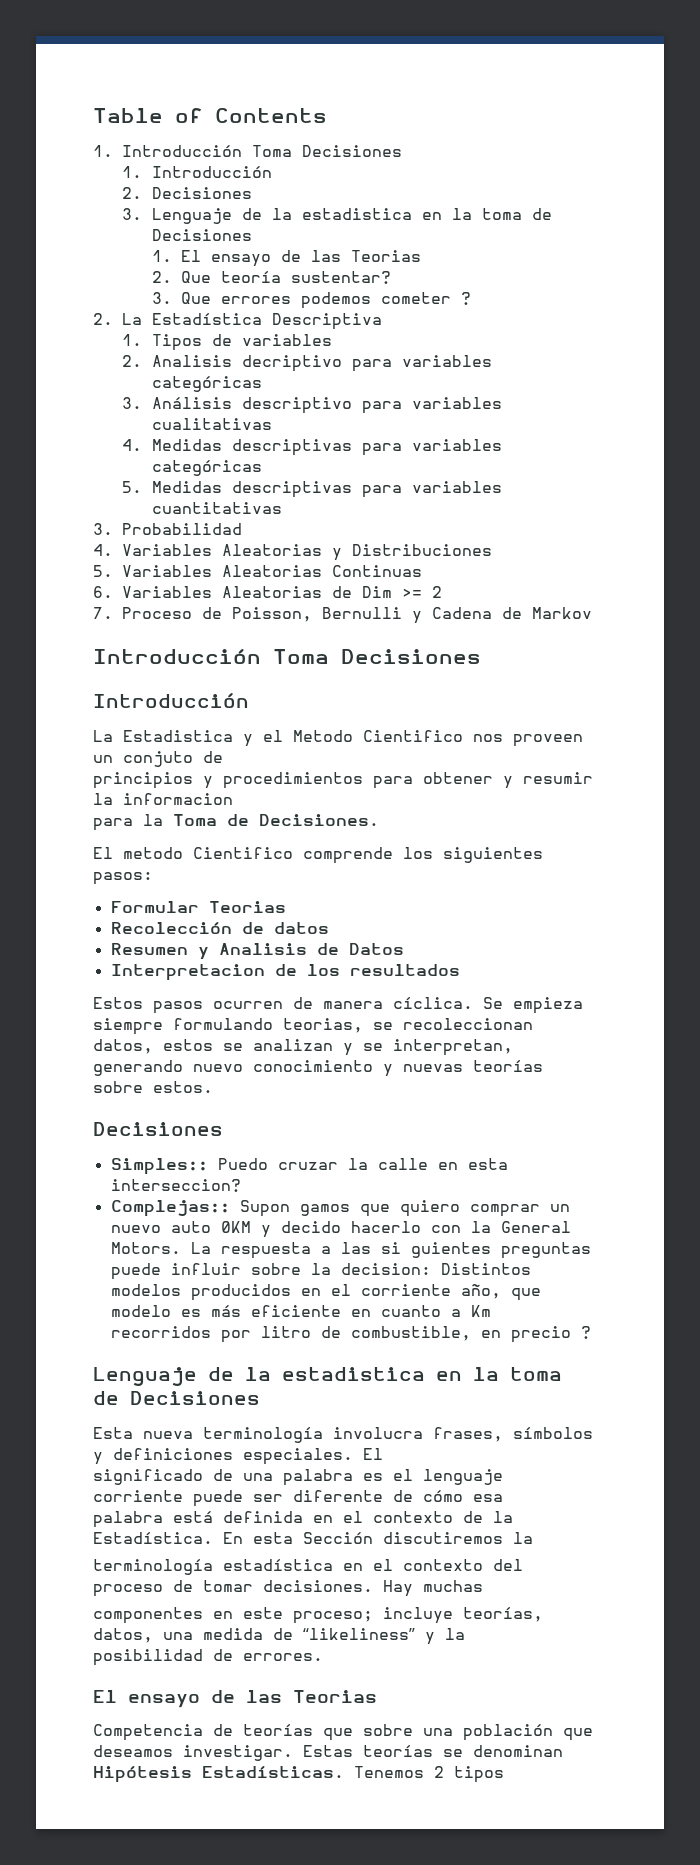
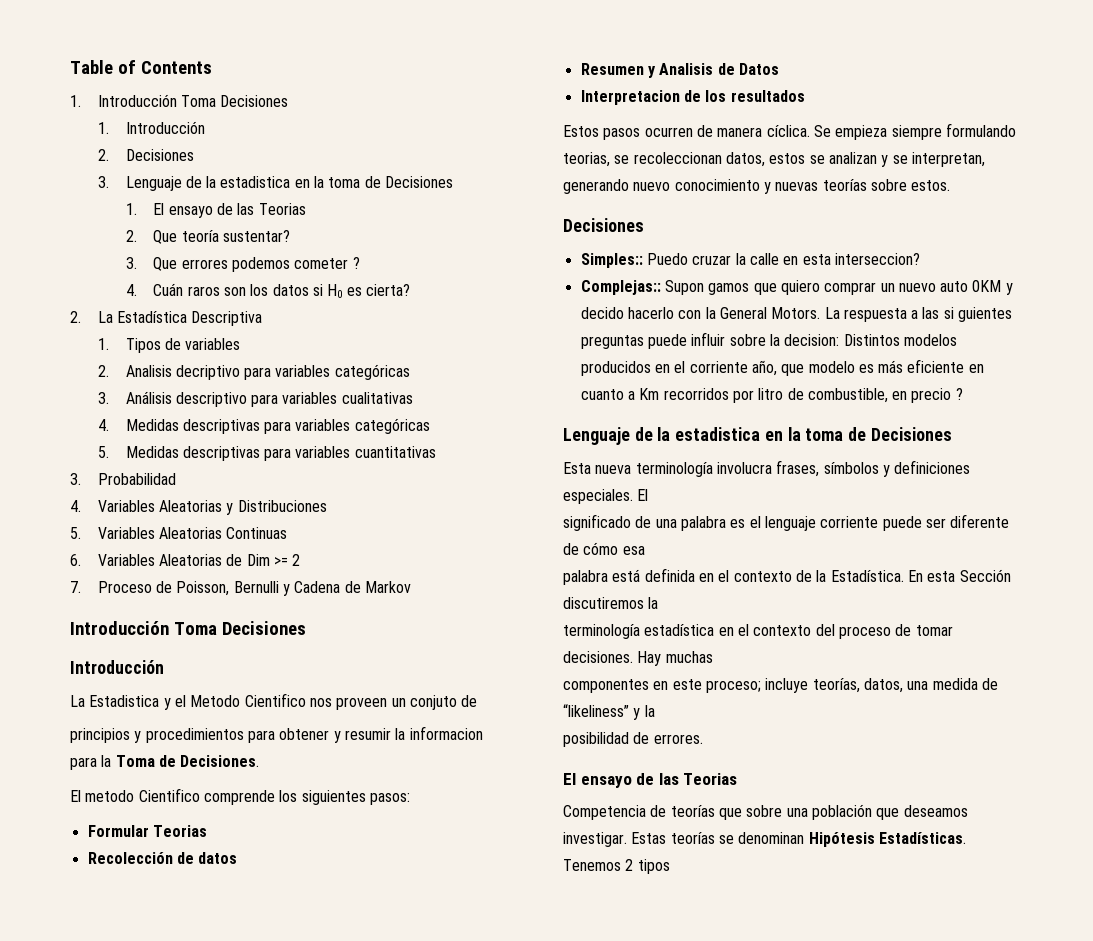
(471, 298) none -> [125,283,410,298] // 4. Cuán raros son los datos si H0 es cierta?

